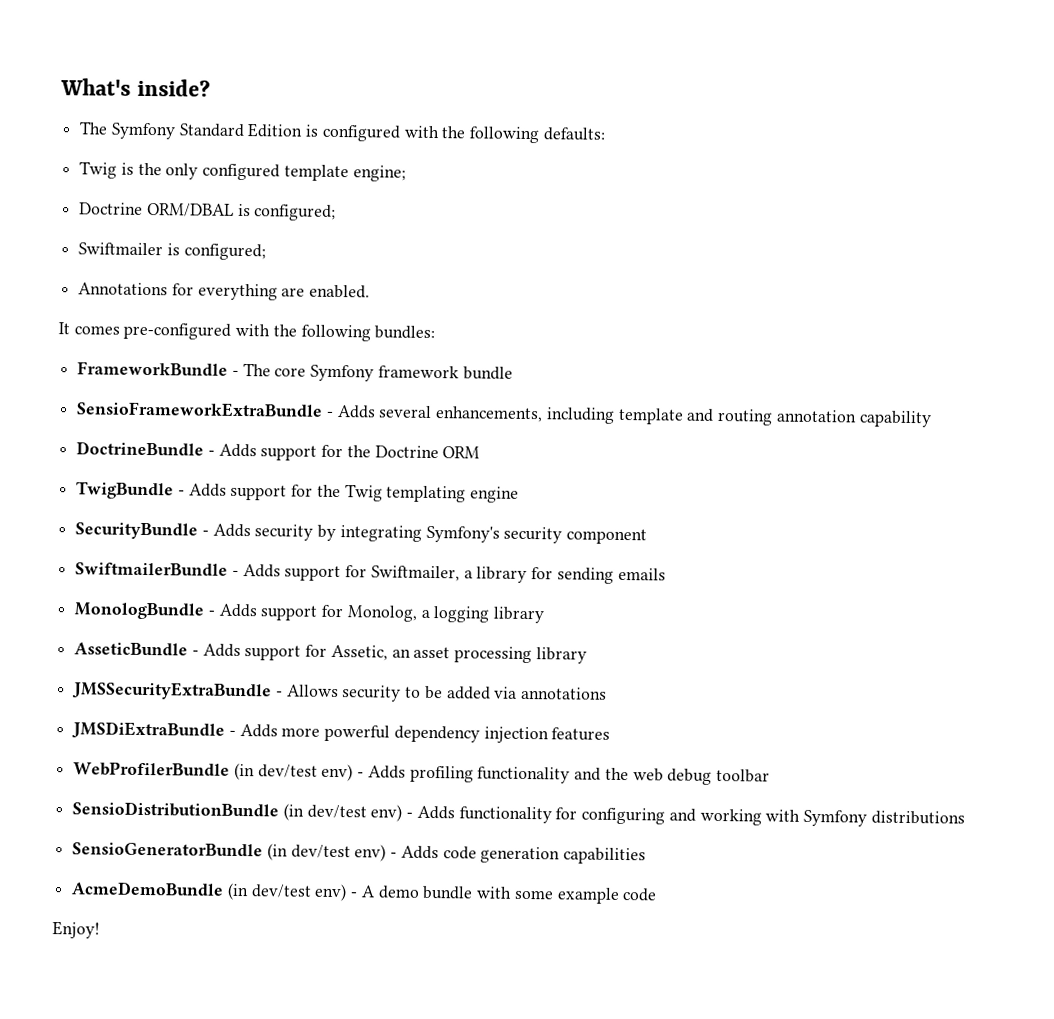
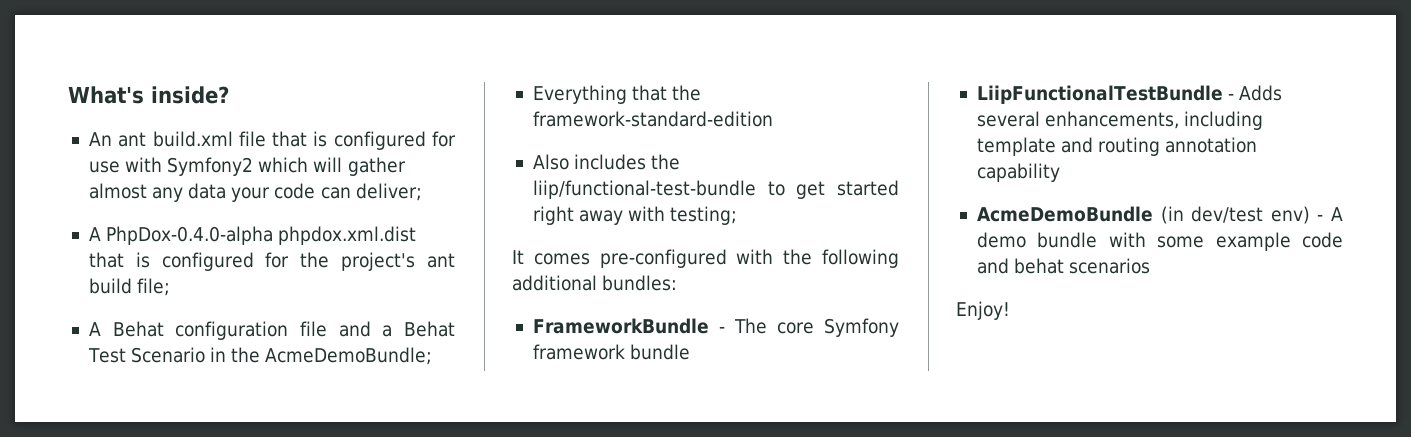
[79,121,606,144] [79,161,406,182] [79,202,337,221] [78,242,266,261] [78,282,371,301] The Symfony Standard Edition is configured with the following defaults: // Twig is the only configured template engine; // Doctrine ORM/DBAL is configured; // Swiftmailer is configured; // Annotations for everything are enabled. -> [88,131,457,150] [88,157,406,176] [88,183,422,202] [88,226,417,245] [88,252,456,271] [88,278,171,296] [88,321,456,340] [87,347,433,365] [532,85,702,104] [532,111,773,127] [532,154,681,170] [532,180,899,199] [532,206,738,225] An ant build.xml file that is configured for use with Symfony2 which will gather almost any data your code can deliver; // A PhpDox-0.4.0-alpha phpdox.xml.dist that is configured for the project's ant build file; // A Behat configuration file and a Behat Test Scenario in the AcmeDemoBundle; // Everything that the framework-standard-edition // Also includes the liip/functional-test-bundle to get started right away with testing;
(371, 333) none -> [512,275,597,291] additional
[76,401,324,418] SensioFrameworkExtraBundle -> [976,85,1223,104] LiipFunctionalTestBundle
[76,441,481,461] [76,481,520,503] [75,522,648,545] [75,562,666,584] [74,602,545,624] [74,642,587,664] [71,681,608,702] [71,721,611,744] [73,761,770,785] [72,801,965,827] [72,842,647,865] // DoctrineBundle - Adds support for the Doctrine ORM // TwigBundle - Adds support for the Twig templating engine // SecurityBundle - Adds security by integrating Symfony's security component // SwiftmailerBundle - Adds support for Swiftmailer, a library for sending emails // MonologBundle - Adds support for Monolog, a logging library // AsseticBundle - Adds support for Assetic, an asset processing library // JMSSecurityExtraBundle - Allows security to be added via annotations // JMSDiExtraBundle - Adds more powerful dependency injection features // WebProfilerBundle (in dev/test env) - Adds profiling functionality and the web debug toolbar // SensioDistributionBundle (in dev/test env) - Adds functionality for configuring and working with Symfony distributions // SensioGeneratorBundle (in dev/test env) - Adds code generation capabilities -> (1060, 172) none
(658, 895) none -> [976,258,1151,274] and behat scenarios

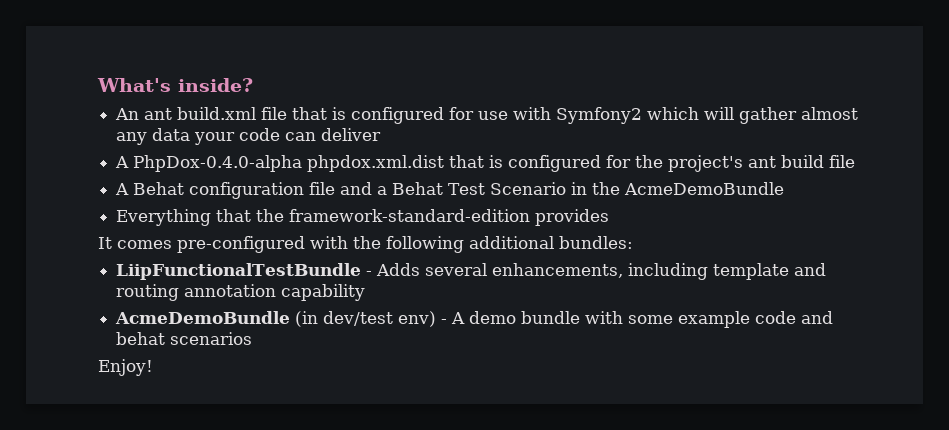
[355,183,422,201] deliver; -> [321,128,382,141] deliver
[137,278,171,296] file; -> [829,155,856,168] file
[265,347,433,365] AcmeDemoBundle; -> [624,182,785,195] AcmeDemoBundle
[532,154,681,170] [532,180,899,199] [532,206,738,225] // Also includes the liip/functional-test-bundle to get started right away with testing; -> [535,209,610,226] provides
[532,318,899,337] [532,344,691,360] // FrameworkBundle - The core Symfony framework bundle -> (633, 242) none

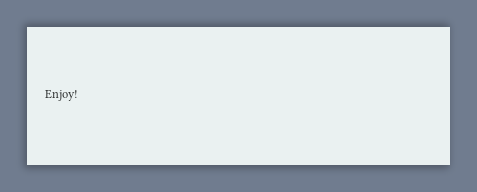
[97,78,253,92] [115,107,859,124] [116,128,382,145] [115,155,856,172] [115,182,785,199] [116,209,610,226] [98,236,633,253] [116,263,827,280] [116,284,366,301] [115,311,834,328] [116,332,253,345] What's inside? // An ant build.xml file that is configured for use with Symfony2 which will gather almost any data your code can deliver // A PhpDox-0.4.0-alpha phpdox.xml.dist that is configured for the project's ant build file // A Behat configuration file and a Behat Test Scenario in the AcmeDemoBundle // Everything that the framework-standard-edition provides // It comes pre-configured with the following additional bundles: // LiipFunctionalTestBundle - Adds several enhancements, including template and routing annotation capability // AcmeDemoBundle (in dev/test env) - A demo bundle with some example code and behat scenarios // -> (45, 95) none

